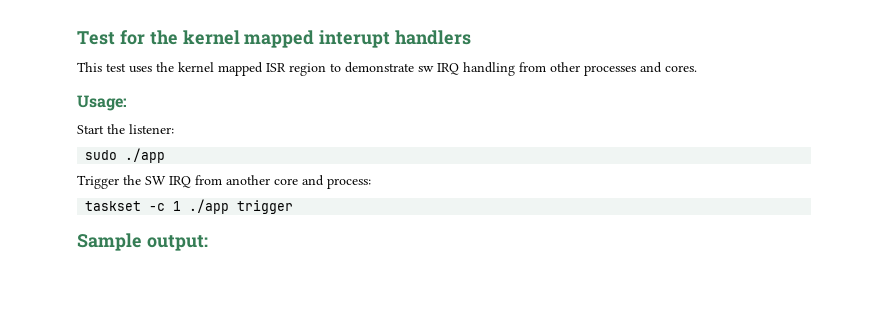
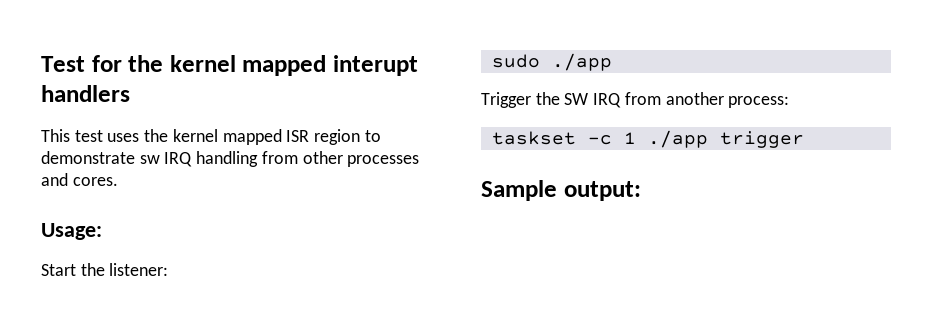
[274,175,324,186] core and -> (724, 98) none

